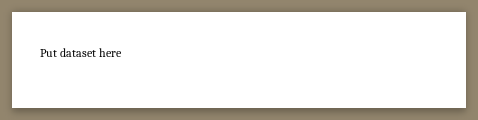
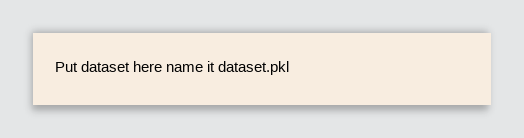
(123, 52) none -> [166,61,290,75] name it dataset.pkl

